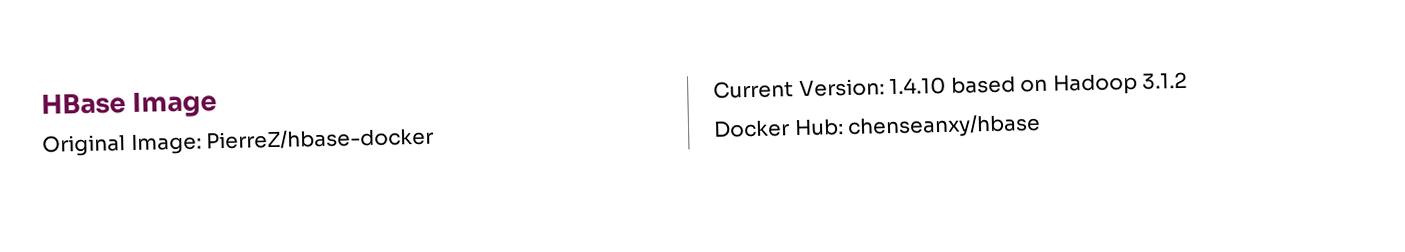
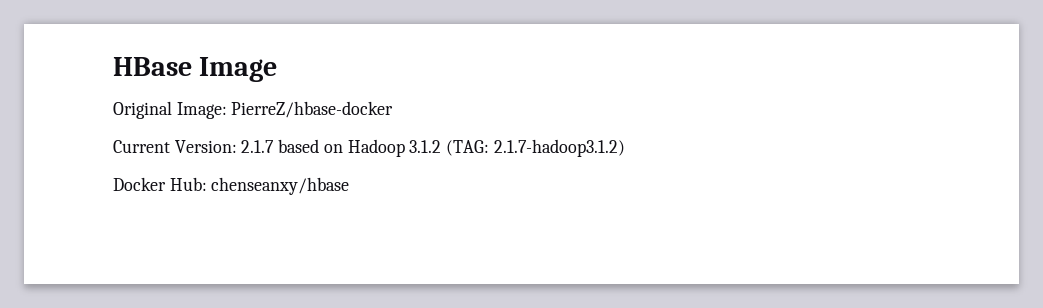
[889,76,947,96] 1.4.10 -> [241,140,275,153] 2.1.7
(1189, 80) none -> [446,139,625,157] (TAG: 2.1.7-hadoop3.1.2)

